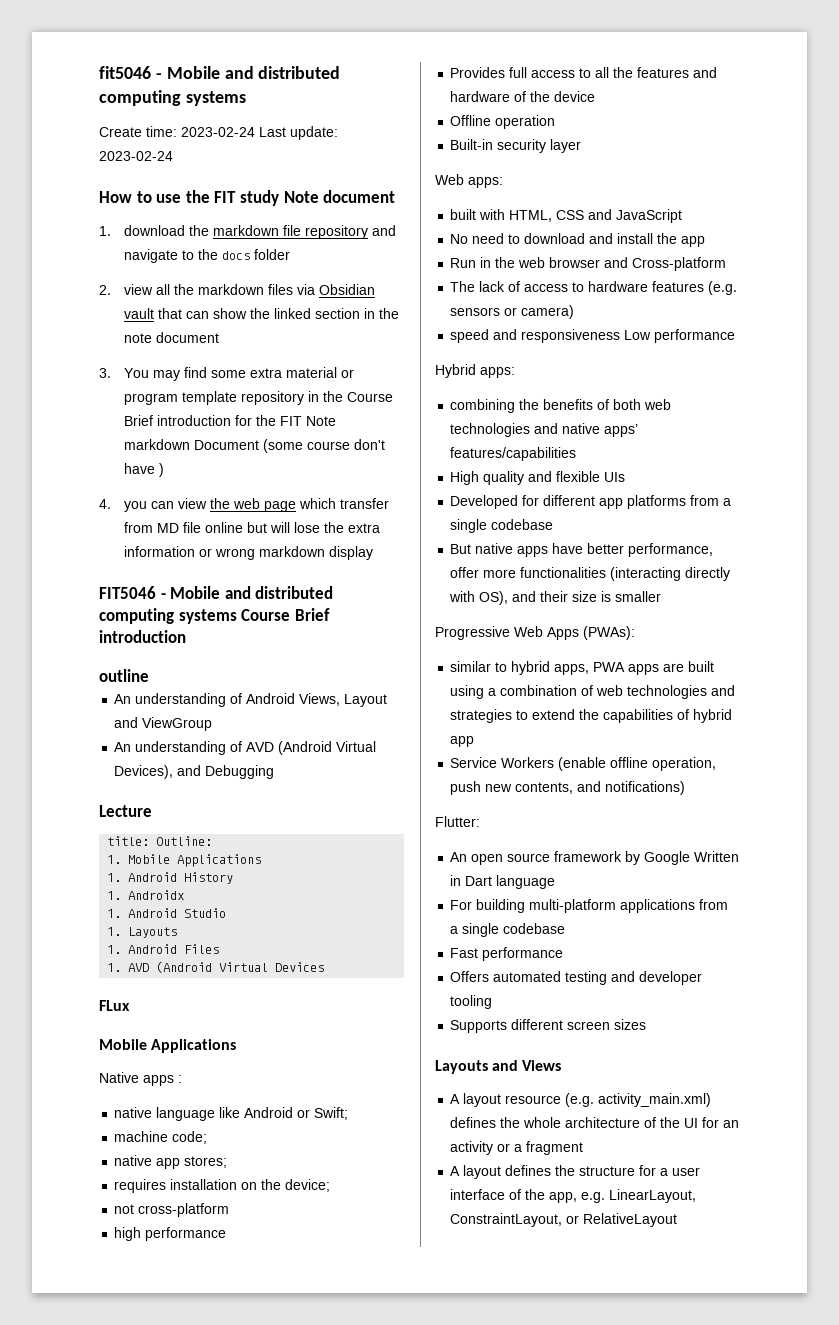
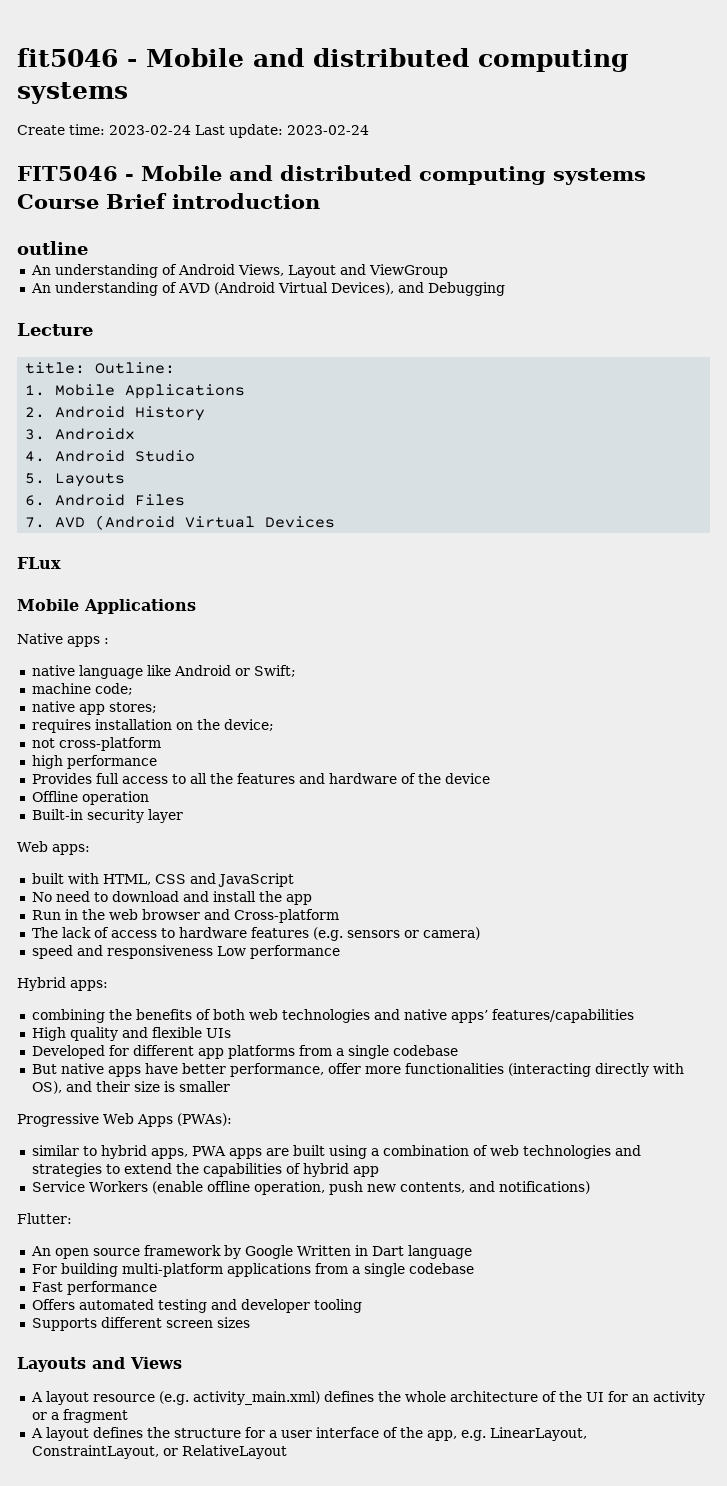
[99,190,396,206] [99,225,396,239] [123,249,290,263] [99,284,375,295] [123,308,399,319] [123,332,219,343] [99,367,354,381] [123,391,393,405] [123,415,336,426] [123,439,385,453] [123,463,164,477] [99,498,389,512] [123,522,380,533] [123,546,373,560] // How to use the FIT study Note document // 1. download the markdown file repository and navigate to the docs folder // 2. view all the markdown files via Obsidian vault that can show the linked section in the note document // 3. You may find some extra material or program template repository in the Course Brief introduction for the FIT Note markdown Document (some course don't have ) // 4. you can view the web page which transfer from MD file online but will lose the extra information or wrong markdown display -> (369, 130) none
[107,873,122,882] 1. -> [25,407,46,418] 2.
[107,891,122,900] 1. -> [25,429,46,440] 3.
[107,909,122,918] 1. -> [25,451,46,462] 4.
[107,927,122,936] 1. -> [25,473,46,484] 5.
[107,945,122,954] 1. -> [25,495,46,506] 6.
[107,963,122,972] 1. -> [25,517,46,528] 7.

